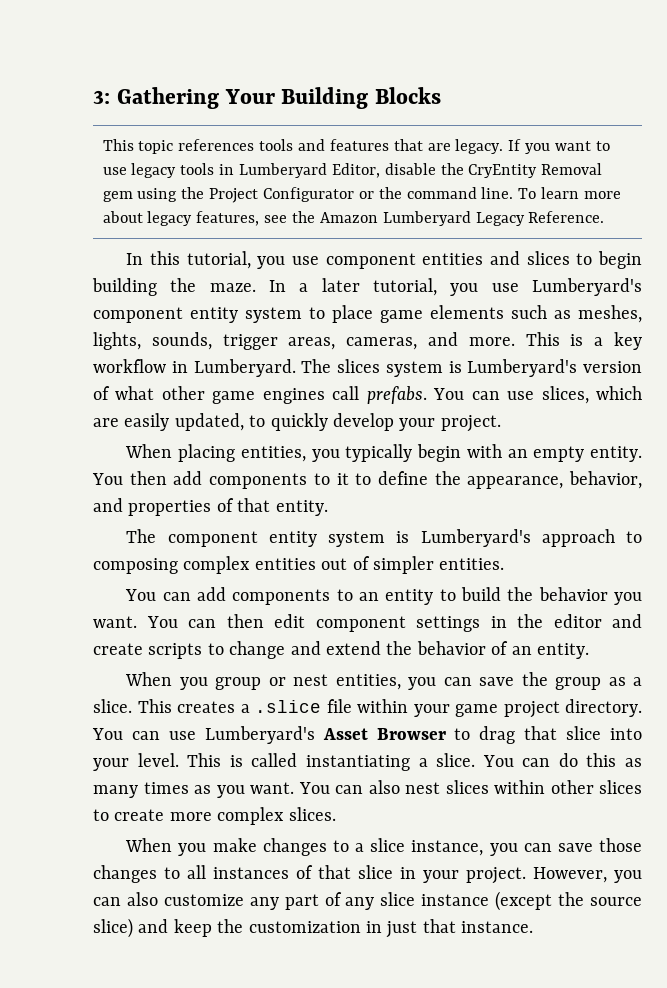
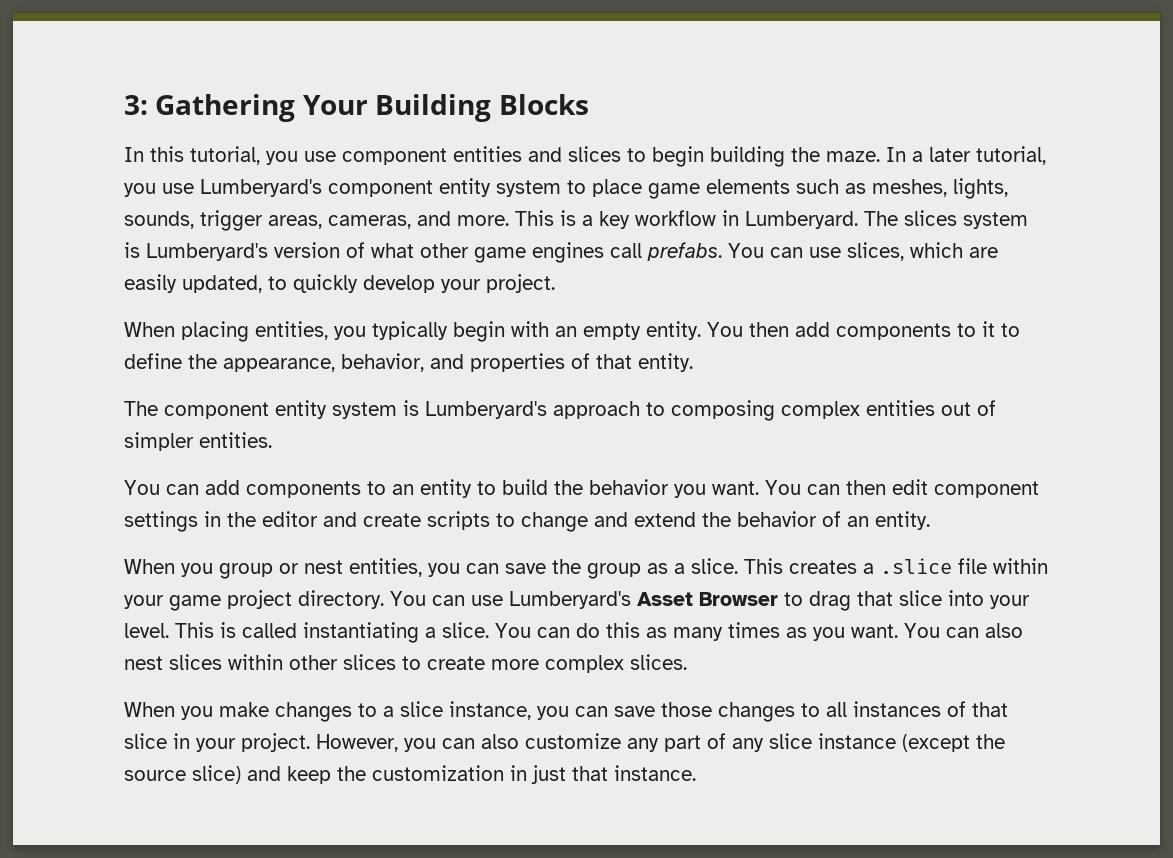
[102,139,610,154] [102,163,603,178] [102,187,621,203] [102,211,605,226] // This topic references tools and features that are legacy. If you want to use legacy tools in Lumberyard Editor, disable the CryEntity Removal gem using the Project Configurator or the command line. To learn more about legacy features, see the Amazon Lumberyard Legacy Reference. -> (589, 104) none

